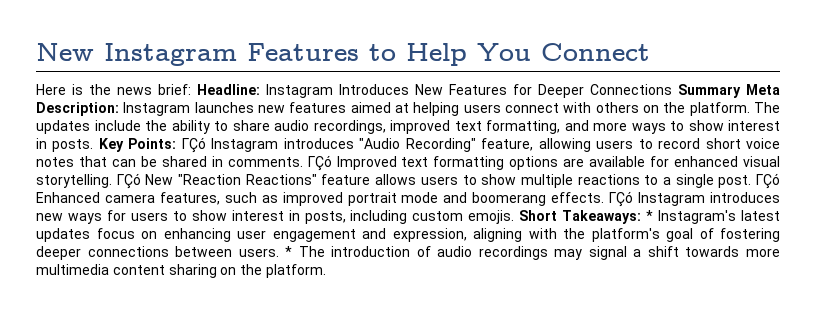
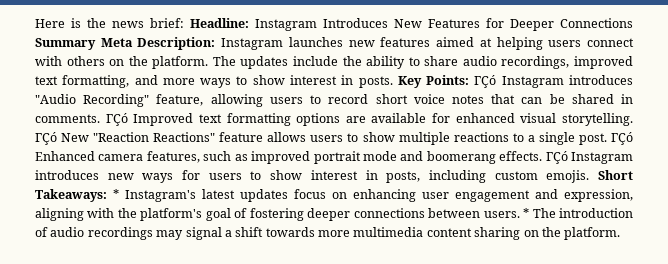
[36,43,650,66] New Instagram Features to Help You Connect // -> (35, 23) none

